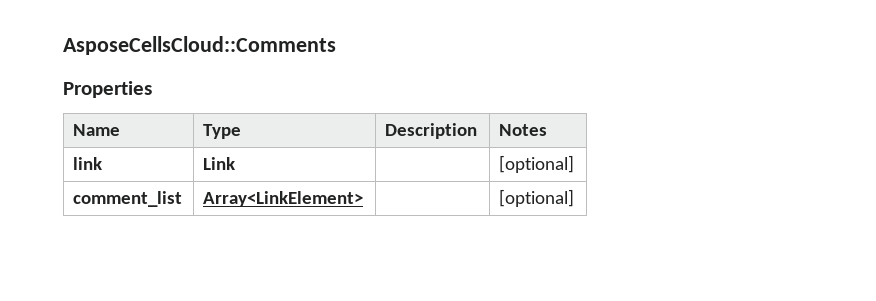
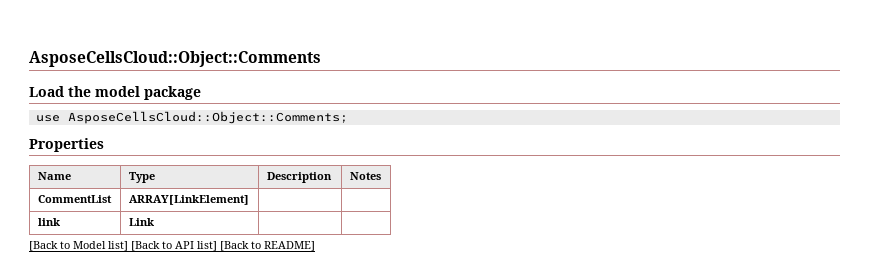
[63,36,336,55] AsposeCellsCloud::Comments -> [29,51,321,67] [29,86,201,100] [35,111,348,124] AsposeCellsCloud::Object::Comments // Load the model package // use AsposeCellsCloud::Object::Comments;
(548, 130) none -> [37,195,112,203] [128,195,249,205] // CommentList | ARRAY[LinkElement] | |
[499,155,575,173] [73,191,183,207] [203,191,364,207] [499,189,575,207] [optional] // comment_list | Array<LinkElement> | | [optional] -> [29,241,315,251] // [Back to Model list] [Back to API list] [Back to README]

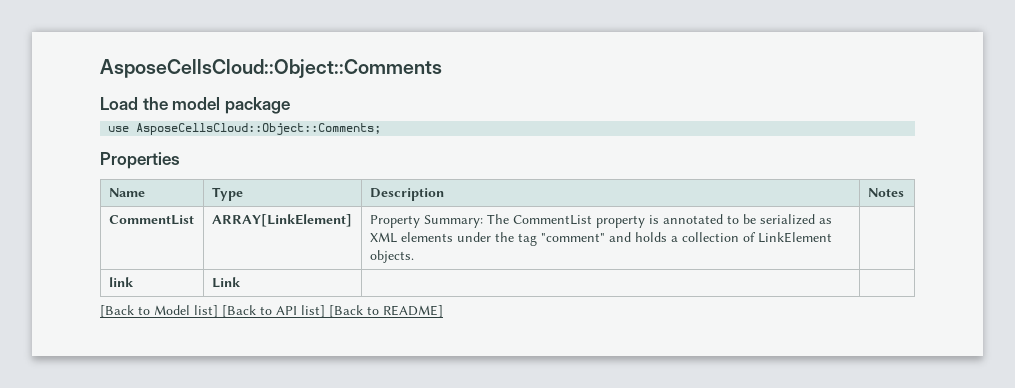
(249, 200) none -> [369,214,832,228] [369,232,832,246] [369,250,414,263] Property Summary: The CommentList property is annotated to be serialized as XML elements under the tag "comment" and holds a collection of LinkElement objects.

